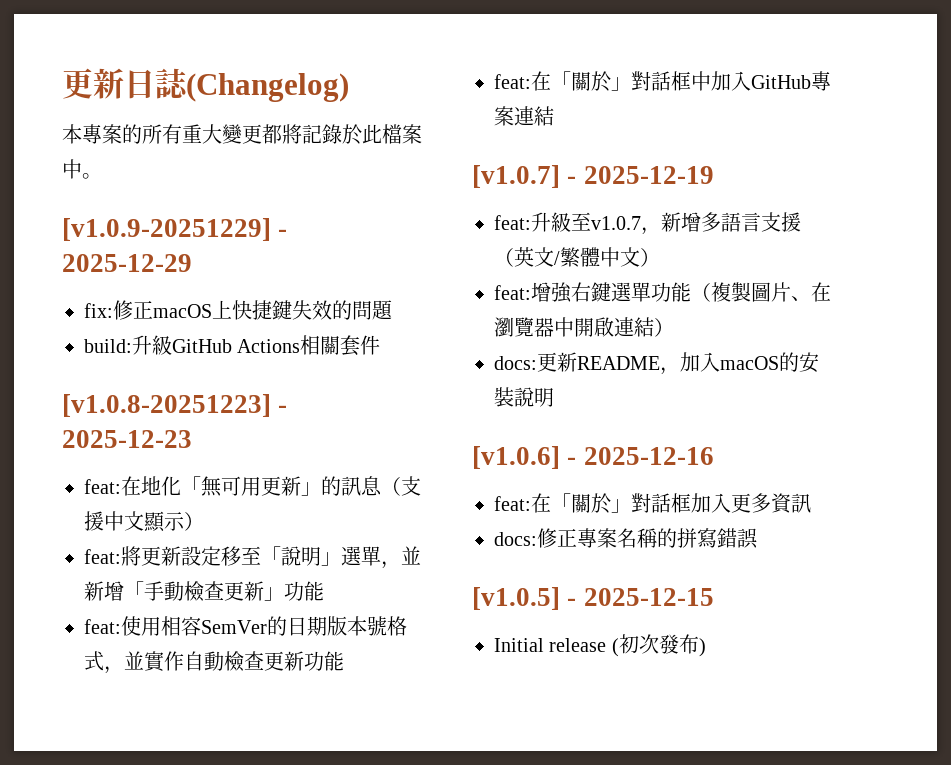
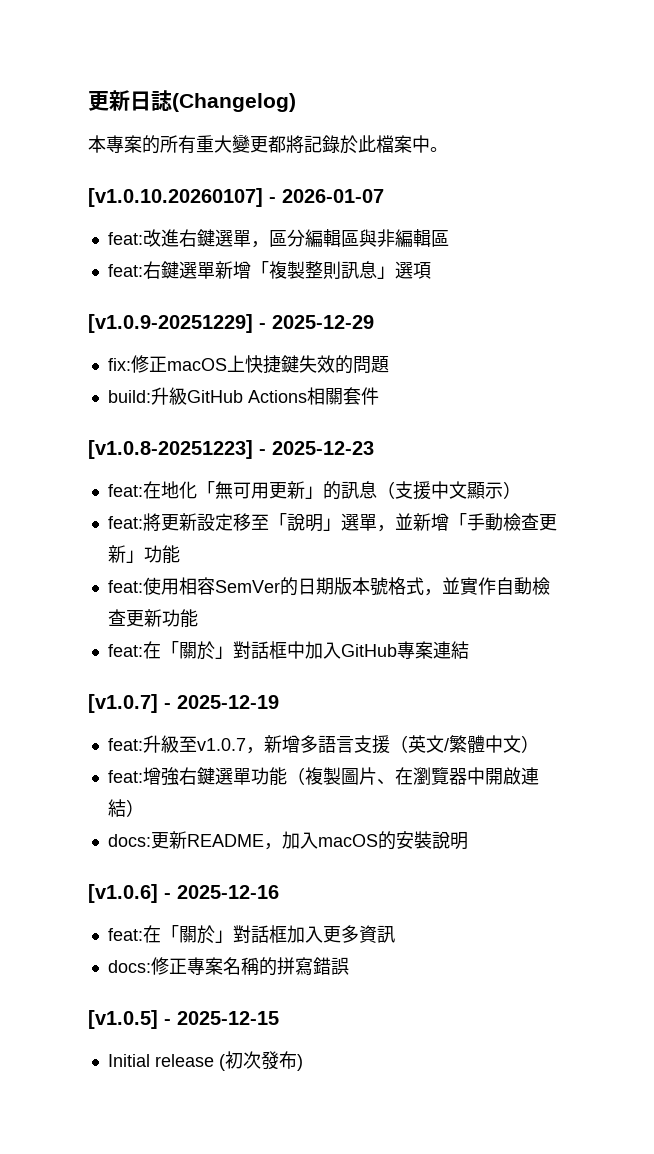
(102, 176) none -> [88,188,384,207] [107,229,449,248] [107,261,431,280] // [v1.0.10.20260107] - 2026-01-07 // feat:改進右鍵選單，區分編輯區與非編輯區 // feat:右鍵選單新增「複製整則訊息」選項

